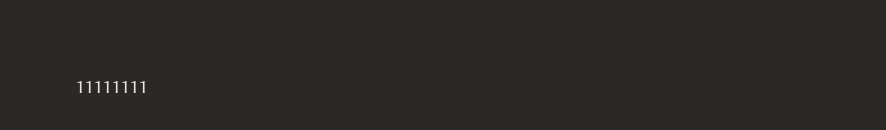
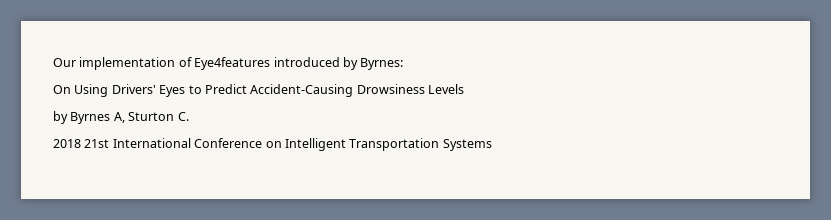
[75,81,147,93] 11111111 -> [53,57,404,70] [53,84,464,97] [53,111,189,124] [53,138,492,151] Our implementation of Eye4features introduced by Byrnes: // On Using Drivers' Eyes to Predict Accident-Causing Drowsiness Levels // by Byrnes A, Sturton C. // 2018 21st International Conference on Intelligent Transportation Systems

